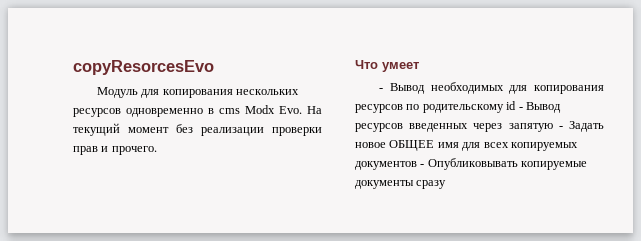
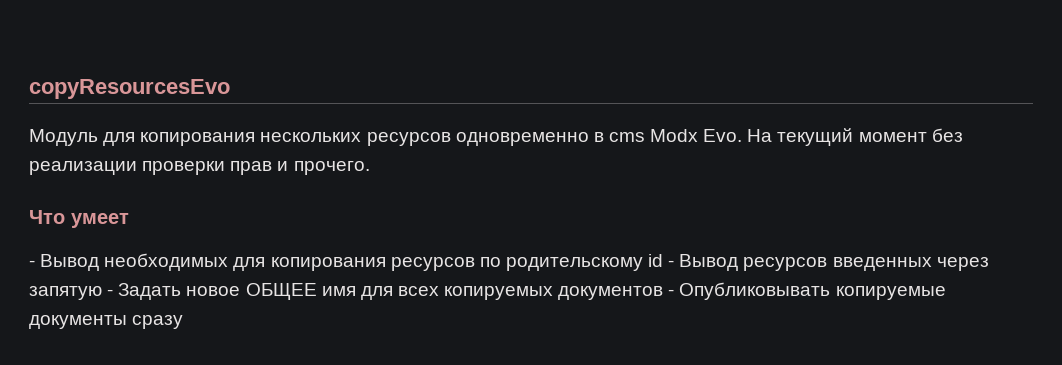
[73,60,214,75] copyResorcesEvo -> [29,79,230,99] copyResourcesEvo

